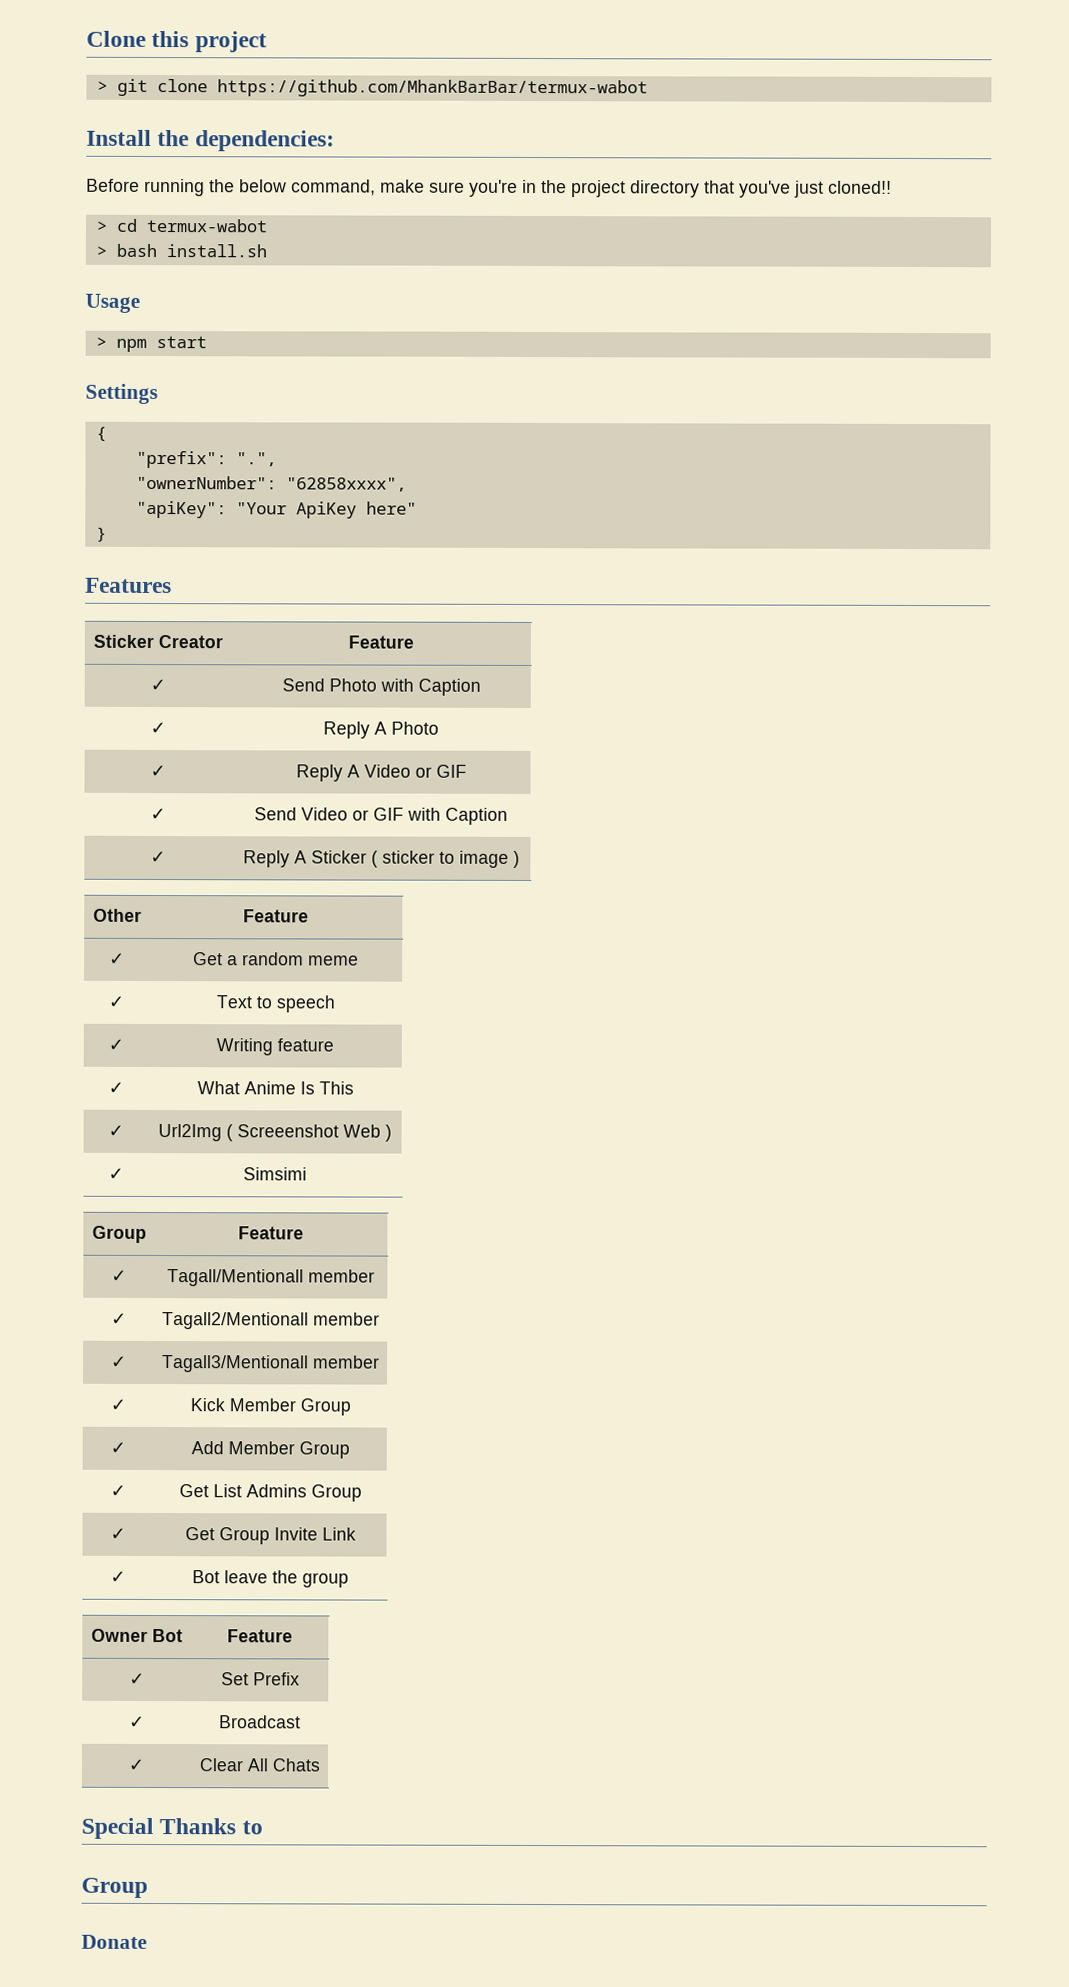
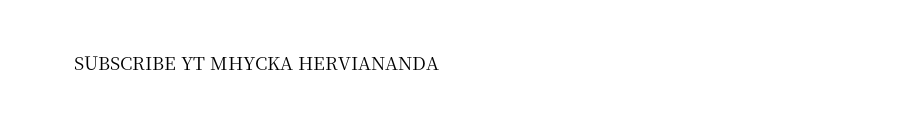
[86,30,267,53] [96,78,648,98] [86,129,335,152] [86,178,892,198] [95,218,268,233] [95,243,267,258] [85,293,140,313] [95,336,207,352] [85,383,158,405] [95,426,107,442] [135,450,277,469] [135,475,407,492] [135,500,417,519] [95,526,107,542] [85,577,172,594] [93,634,223,649] [348,635,414,649] [150,678,166,692] [281,678,481,696] [150,721,166,735] [323,721,439,739] [150,764,166,778] [295,764,467,782] [150,807,166,821] [254,807,508,825] [150,850,166,864] [242,850,520,868] [92,908,142,922] [243,909,309,923] [109,952,125,965] [193,952,359,966] [108,995,124,1008] [215,995,335,1013] [108,1038,124,1051] [216,1038,334,1056] [108,1081,124,1094] [196,1081,354,1095] [108,1124,124,1137] [158,1124,392,1142] [108,1167,124,1180] [243,1167,307,1181] [91,1225,147,1243] [238,1226,304,1240] [111,1269,127,1282] [167,1269,375,1287] [111,1312,127,1325] [162,1312,380,1330] [111,1355,127,1368] [162,1355,380,1373] [110,1398,126,1411] [189,1398,351,1416] [110,1441,126,1454] [190,1441,350,1459] [110,1484,126,1497] [178,1484,362,1502] [110,1527,126,1540] [184,1527,356,1545] [110,1570,126,1583] [191,1570,349,1588] [91,1628,183,1643] [227,1629,293,1643] [129,1672,145,1685] [220,1672,300,1686] [129,1715,145,1728] [219,1715,301,1729] [128,1758,144,1771] [198,1758,320,1772] [81,1817,263,1840] [81,1877,148,1898] [81,1934,147,1949] Clone this project // > git clone https://github.com/MhankBarBar/termux-wabot // Install the dependencies: // Before running the below command, make sure you're in the project directory that you've just cloned!! // > cd termux-wabot // > bash install.sh // Usage // > npm start // Settings // { // "prefix": ".", // "ownerNumber": "62858xxxx", // "apiKey": "Your ApiKey here" // } // Features // Sticker Creator | Feature // ✓ | Send Photo with Caption // ✓ | Reply A Photo // ✓ | Reply A Video or GIF // ✓ | Send Video or GIF with Caption // ✓ | Reply A Sticker ( sticker to image ) // Other | Feature // ✓ | Get a random meme // ✓ | Text to speech // ✓ | Writing feature // ✓ | What Anime Is This // ✓ | Url2Img ( Screeenshot Web ) // ✓ | Simsimi // Group | Feature // ✓ | Tagall/Mentionall member // ✓ | Tagall2/Mentionall member // ✓ | Tagall3/Mentionall member // ✓ | Kick Member Group // ✓ | Add Member Group // ✓ | Get List Admins Group // ✓ | Get Group Invite Link // ✓ | Bot leave the group // Owner Bot | Feature // ✓ | Set Prefix // ✓ | Broadcast // ✓ | Clear All Chats // Special Thanks to // Group // Donate -> [74,56,439,70] SUBSCRIBE YT MHYCKA HERVIANANDA

